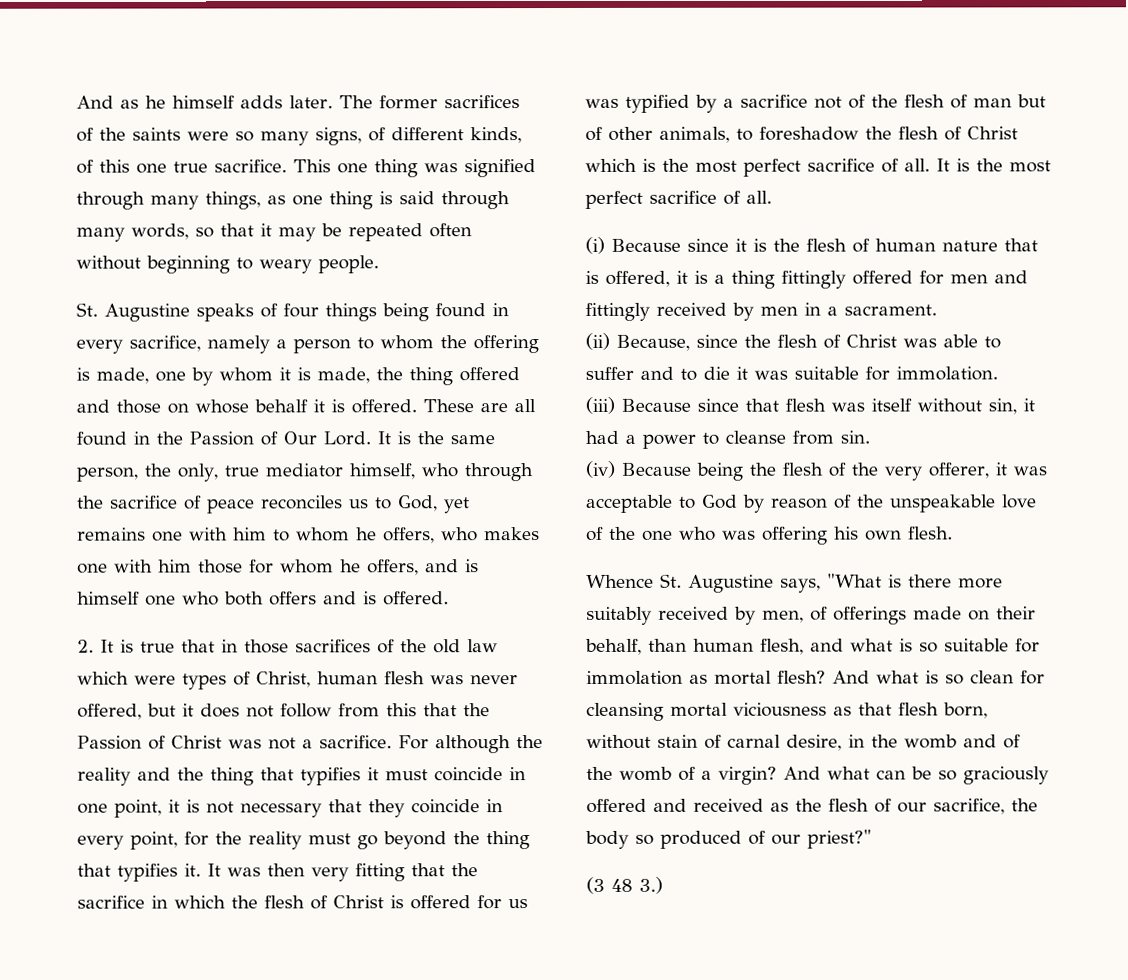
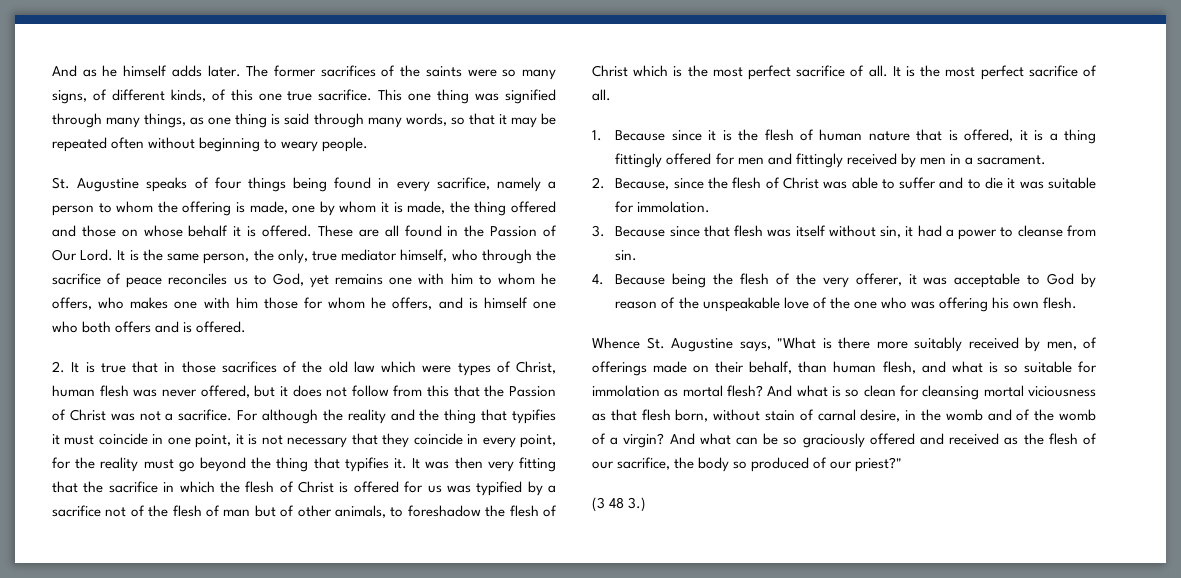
[585,236,605,254] (i) -> [592,130,602,141] 1.
[585,332,610,350] (ii) -> [592,177,605,189] 2.
[585,396,615,414] (iii) -> [592,225,605,237] 3.
[585,460,615,478] (iv) -> [592,274,604,285] 4.

